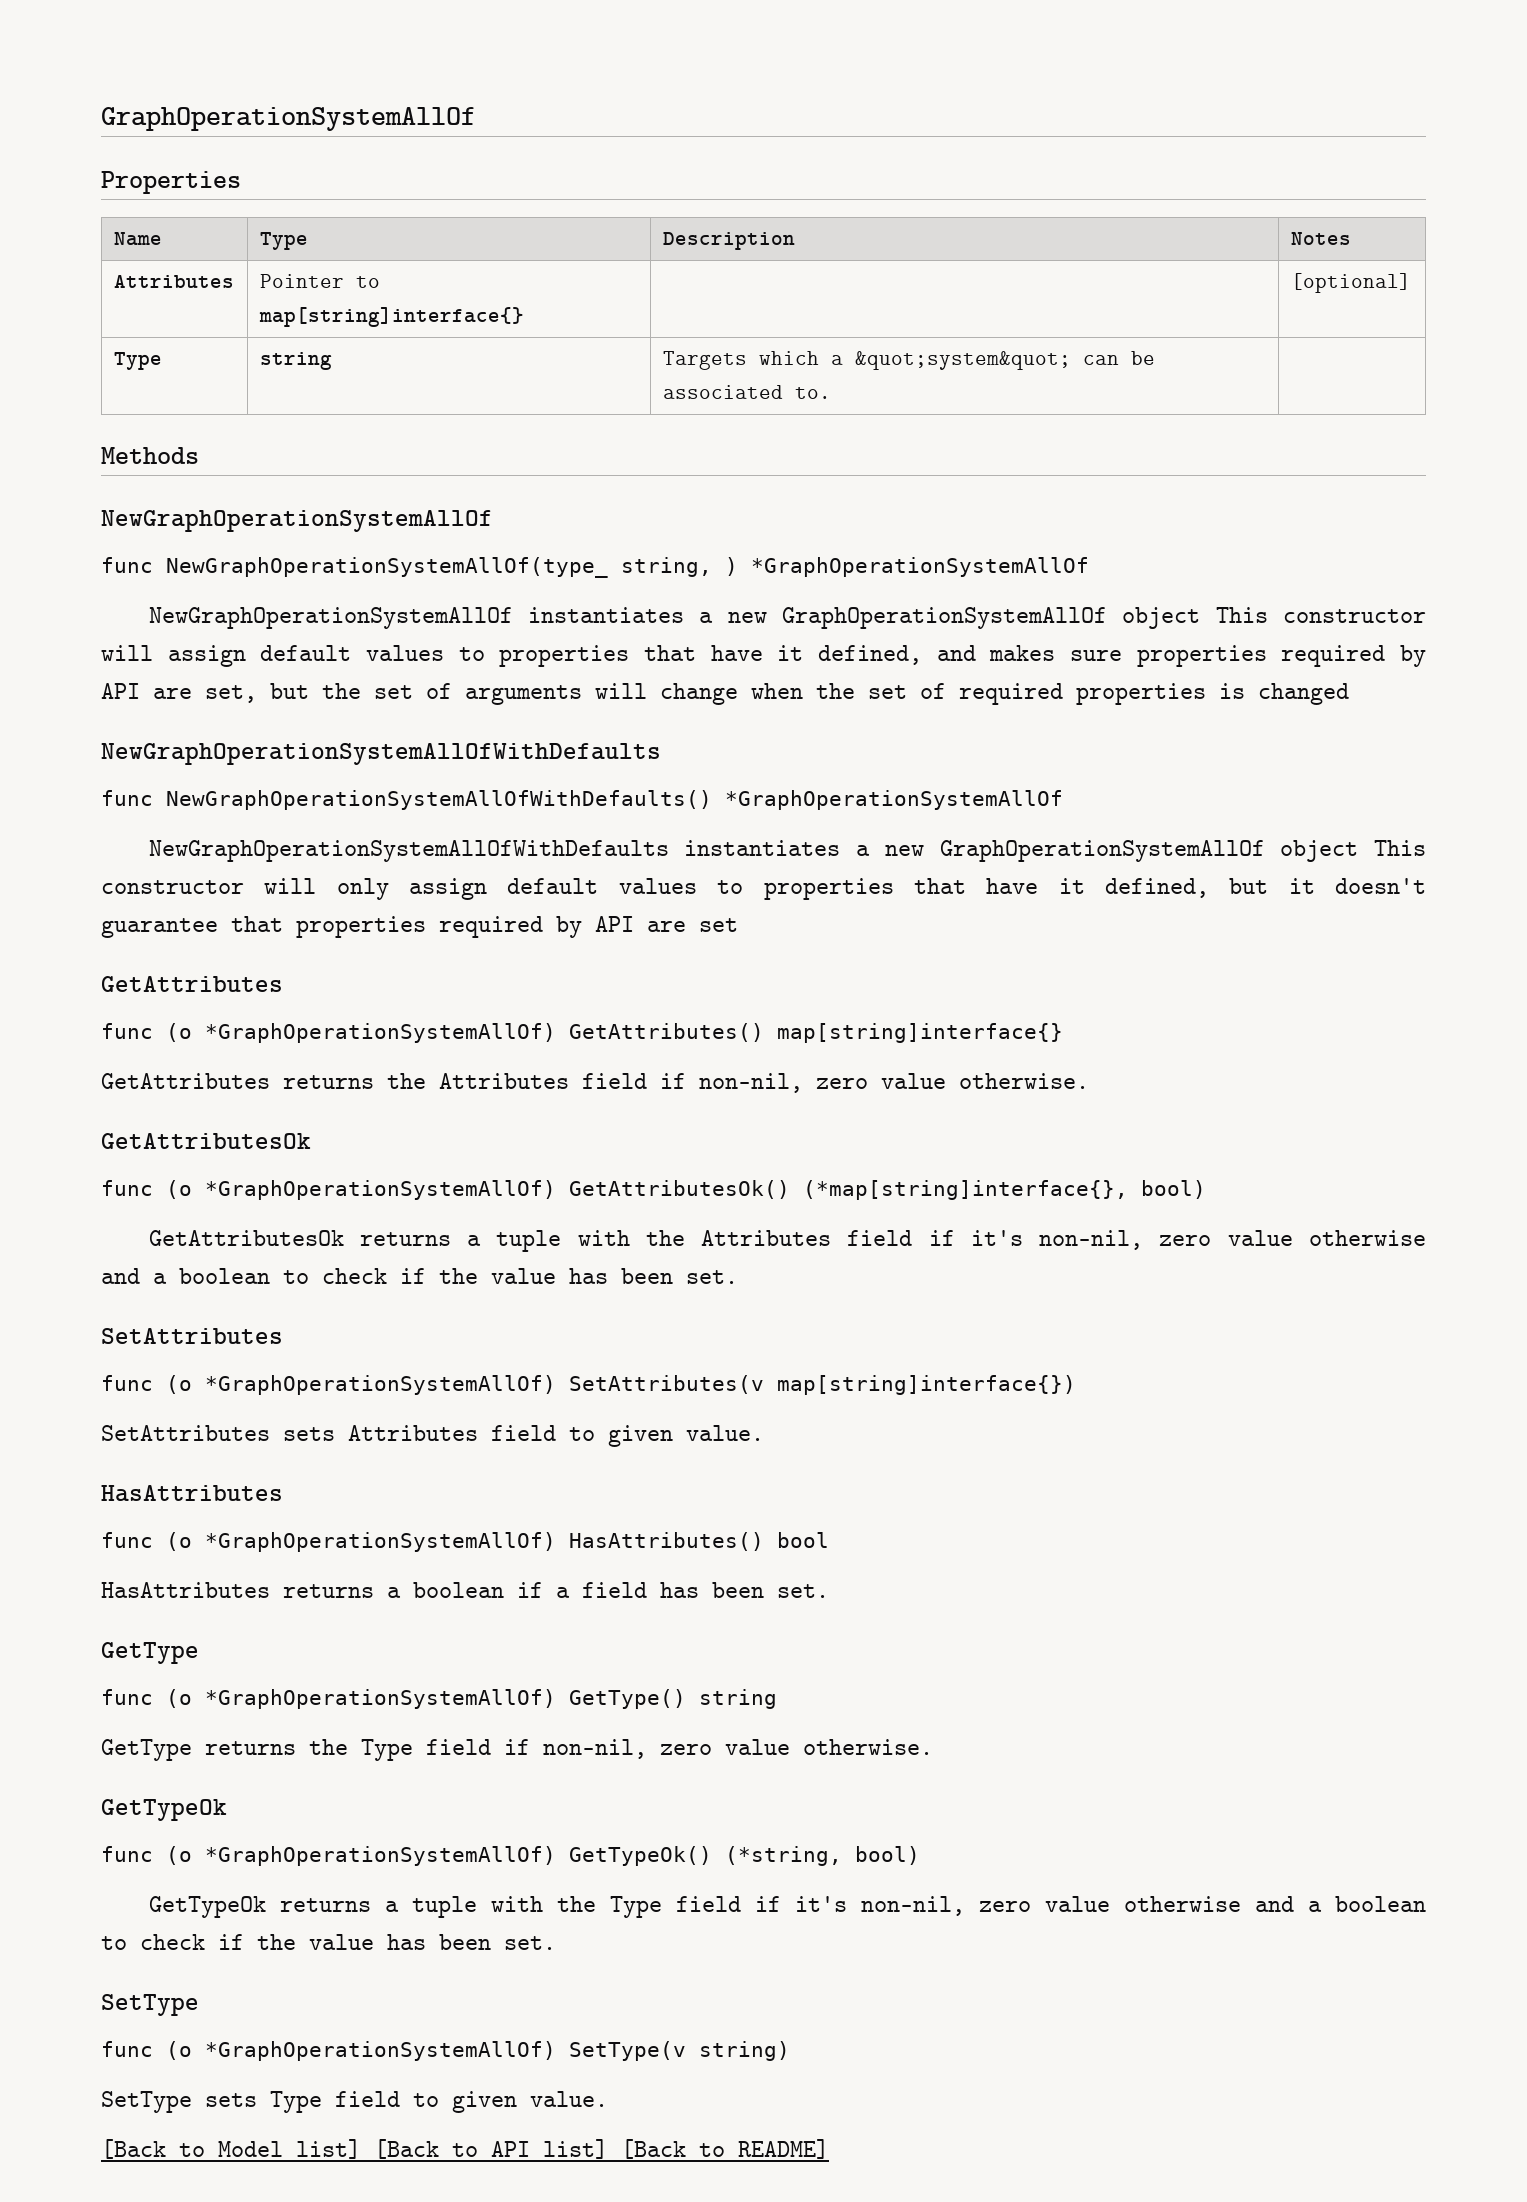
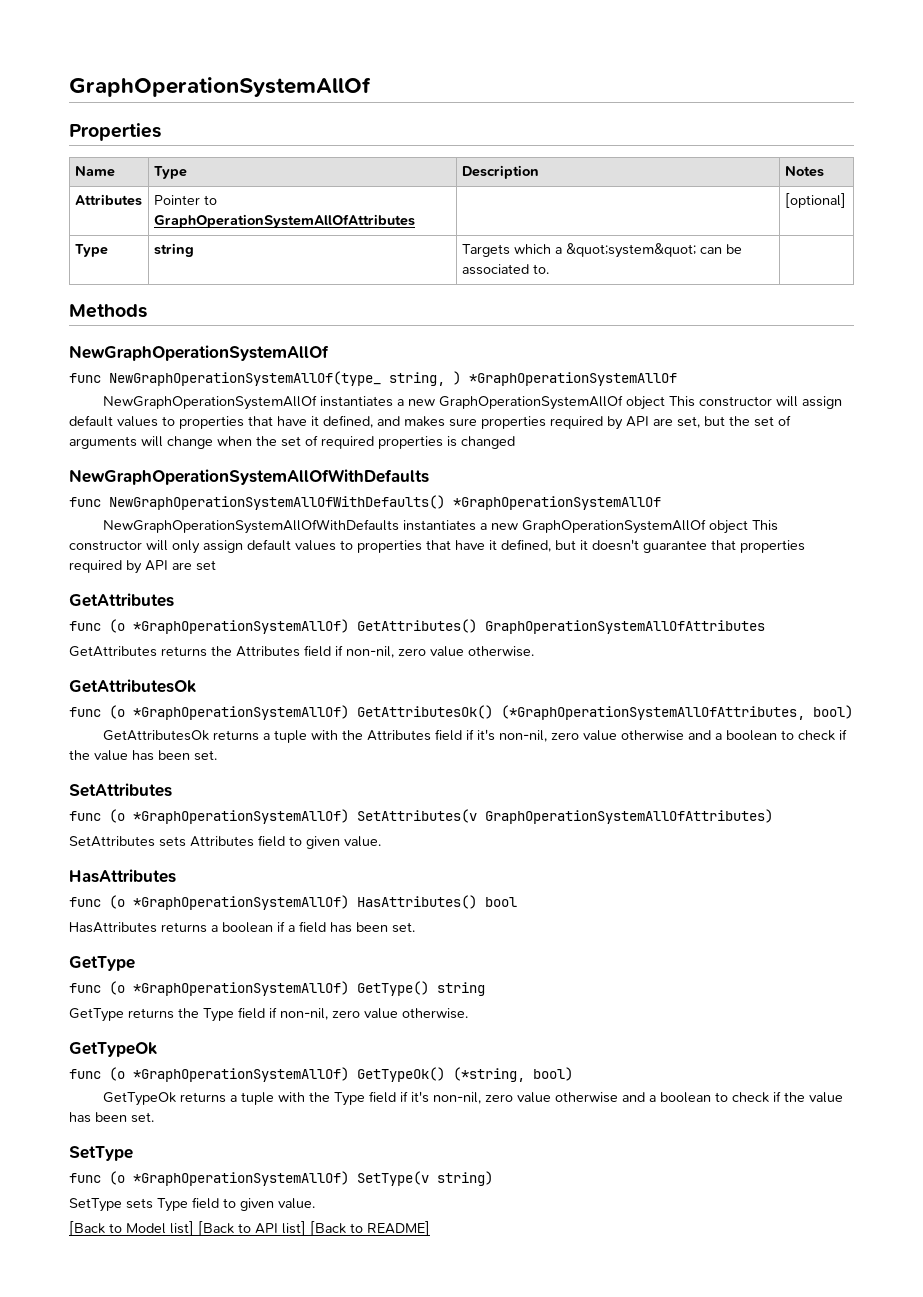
[258,307,524,327] map[string]interface{} -> [153,214,415,228] GraphOperationSystemAllOfAttributes
[777,1023,1063,1043] map[string]interface{} -> [485,620,765,634] GraphOperationSystemAllOfAttributes
[803,1180,1128,1200] (*map[string]interface{}, -> [501,705,805,720] (*GraphOperationSystemAllOfAttributes,
[777,1375,1076,1395] map[string]interface{}) -> [485,809,773,824] GraphOperationSystemAllOfAttributes)

